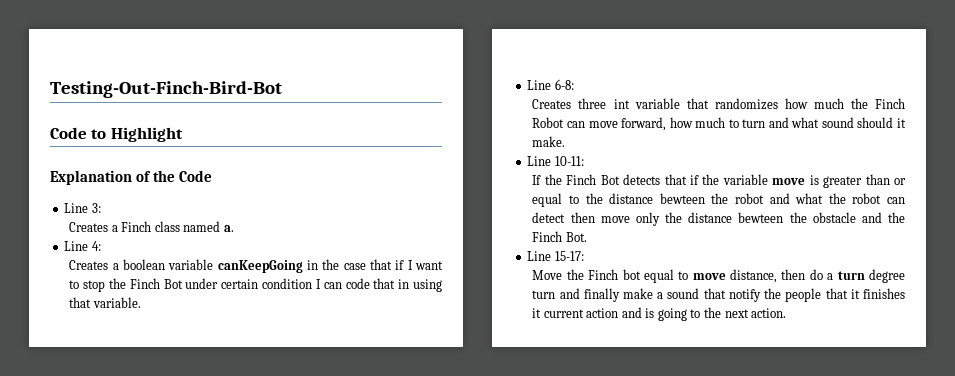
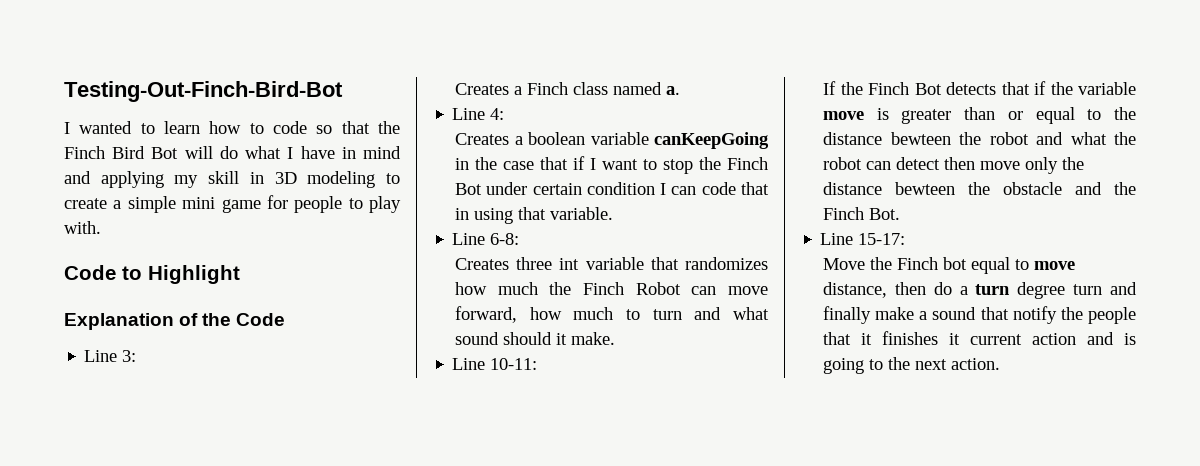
(282, 89) none -> [64,121,400,134] [64,146,402,159] [64,171,401,188] [64,195,401,213] [64,221,101,234] // I wanted to learn how to code so that the Finch Bird Bot will do what I have in mind and applying my skill in 3D modeling to create a simple mini game for people to play with.

